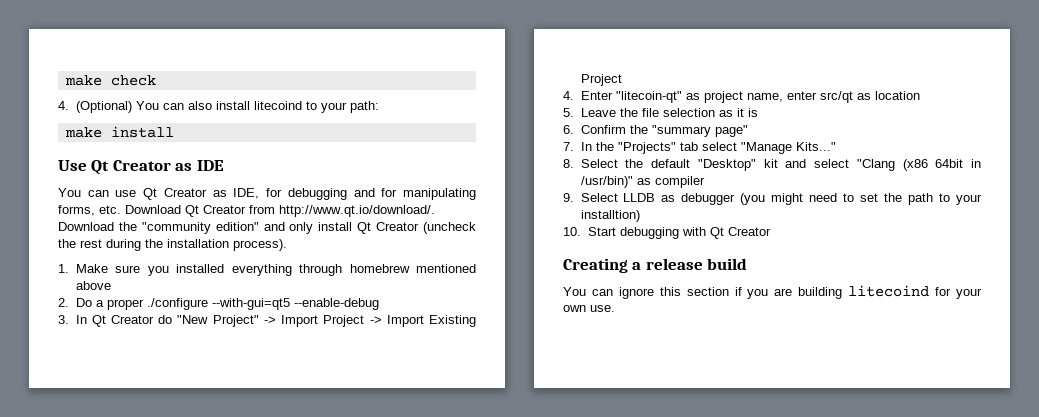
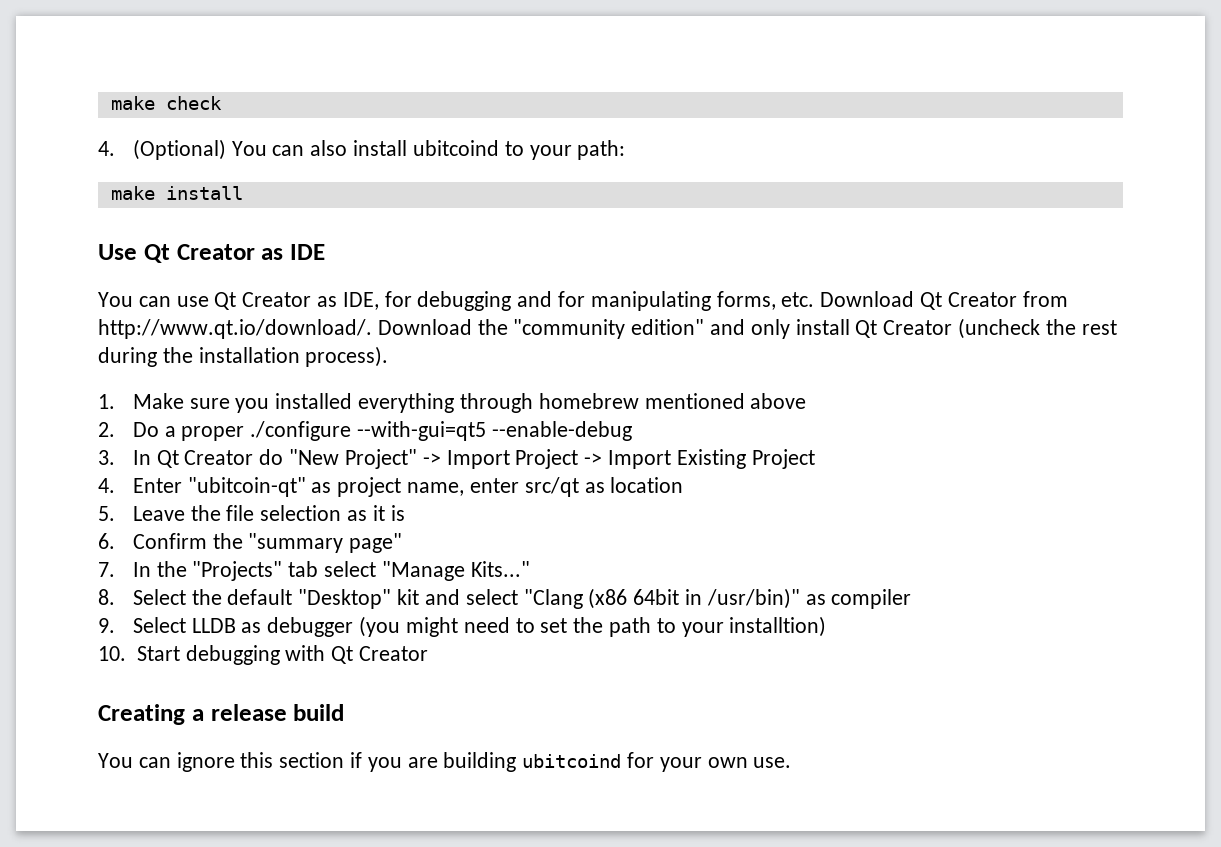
[253,101,302,110] litecoind -> [412,140,499,156] ubitcoind
[615,91,682,103] "litecoin-qt" -> [187,477,306,497] "ubitcoin-qt"
[848,285,930,297] litecoind -> [522,754,622,768] ubitcoind

